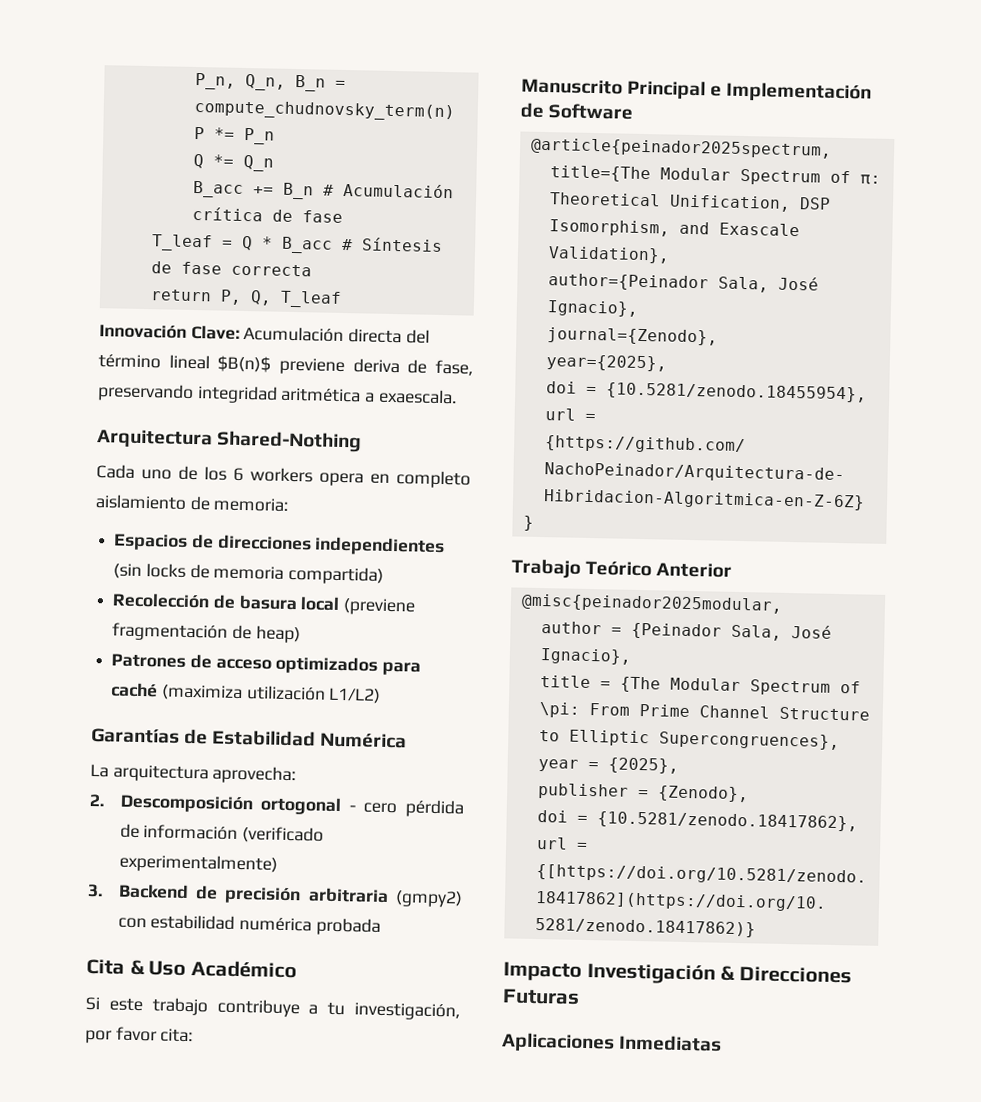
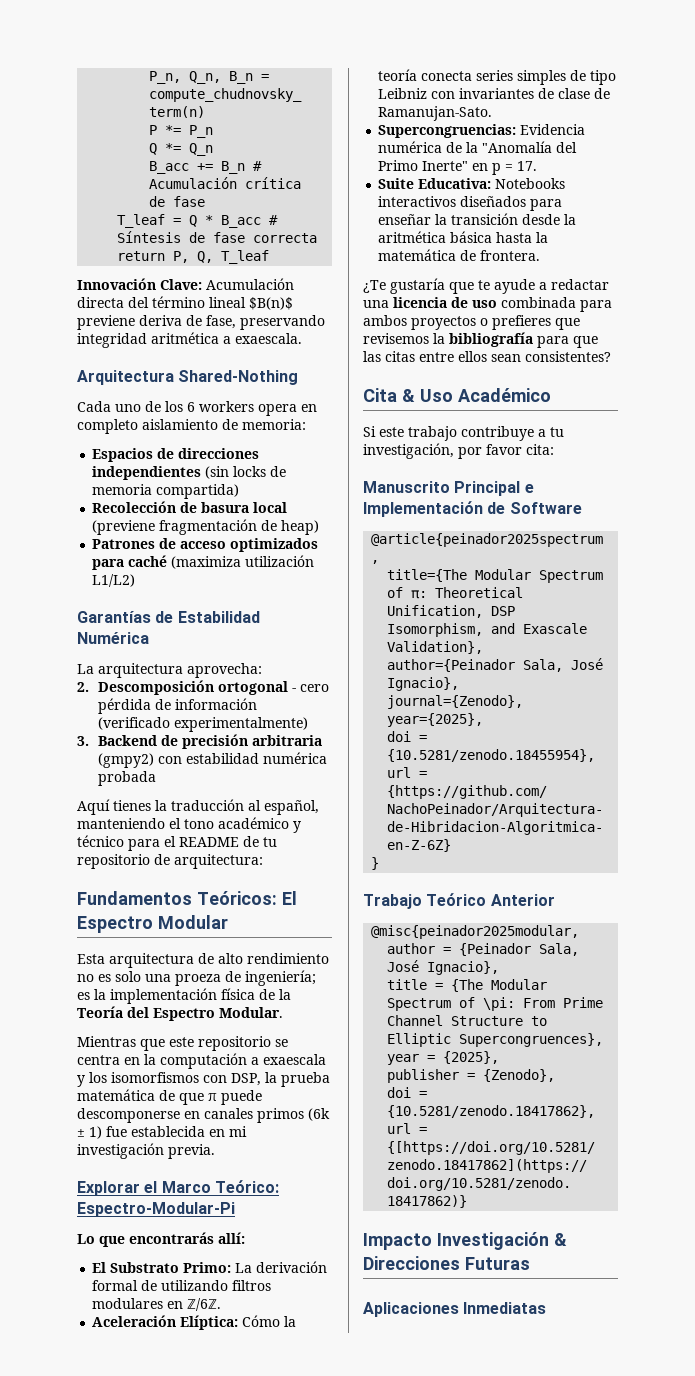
(381, 926) none -> [77,799,319,815] [77,817,301,833] [77,835,277,851] [77,854,263,869] [77,891,297,905] [77,915,228,933] [77,953,329,968] [77,970,316,986] [77,988,291,1004] [77,1006,283,1021] [77,1036,288,1051] [77,1053,326,1069] [77,1072,330,1087] [77,1089,262,1105] [77,1108,330,1123] [77,1126,247,1139] [77,1143,215,1159] [77,1180,279,1196] [77,1202,235,1217] [77,1232,245,1247] [92,1261,328,1273] [92,1280,272,1291] [92,1298,222,1311] [92,1315,297,1330] [378,69,617,85] [378,88,611,99] [378,106,493,121] [378,124,586,138] [378,141,578,153] [378,160,538,175] [378,178,566,189] [378,196,563,211] [378,213,577,225] [378,231,549,243] [378,249,541,261] [363,278,609,294] [363,297,612,312] [363,315,580,330] [363,332,598,348] [363,351,611,362] // Aquí tienes la traducción al español, manteniendo el tono académico y técnico para el README de tu repositorio de arquitectura: // Fundamentos Teóricos: El Espectro Modular // Esta arquitectura de alto rendimiento no es solo una proeza de ingeniería; es la implementación física de la Teoría del Espectro Modular. // Mientras que este repositorio se centra en la computación a exaescala y los isomorfismos con DSP, la prueba matemática de que π puede descomponerse en canales primos (6k ± 1) fue establecida en mi investigación previa. // Explorar el Marco Teórico: Espectro-Modular-Pi // Lo que encontrarás allí: // El Substrato Primo: La derivación formal de utilizando filtros modulares en ℤ/6ℤ. // Aceleración Elíptica: Cómo la teoría conecta series simples de tipo Leibniz con invariantes de clase de Ramanujan-Sato. // Supercongruencias: Evidencia numérica de la "Anomalía del Primo Inerte" en p = 17. // Suite Educativa: Notebooks interactivos diseñados para enseñar la transición desde la aritmética básica hasta la matemática de frontera. // ¿Te gustaría que te ayude a redactar una licencia de uso combinada para ambos proyectos o prefieres que revisemos la bibliografía para que las citas entre ellos sean consistentes?

